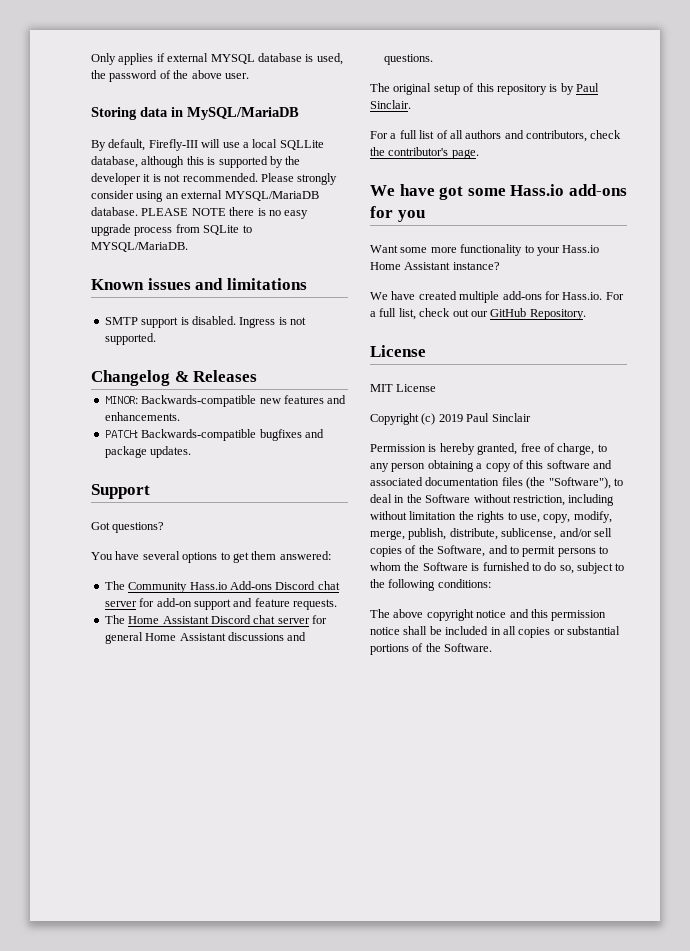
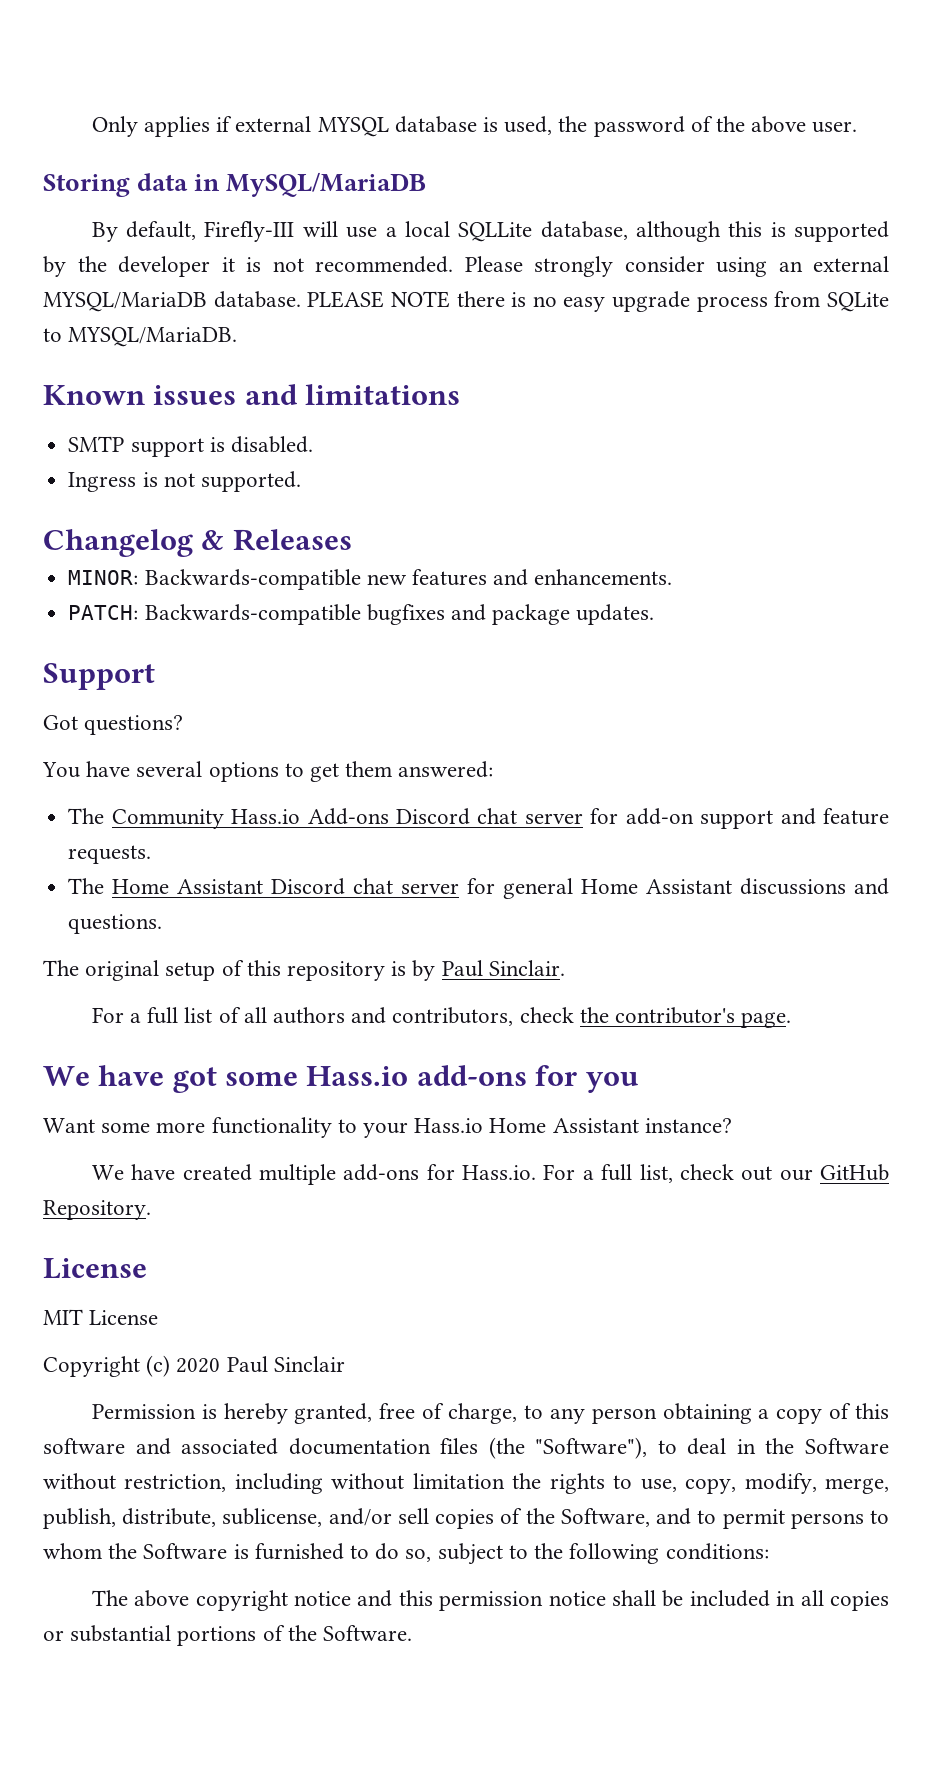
(236, 320) none -> (313, 444) //
[438,414,463,422] 2019 -> [176,1358,221,1373] 2020

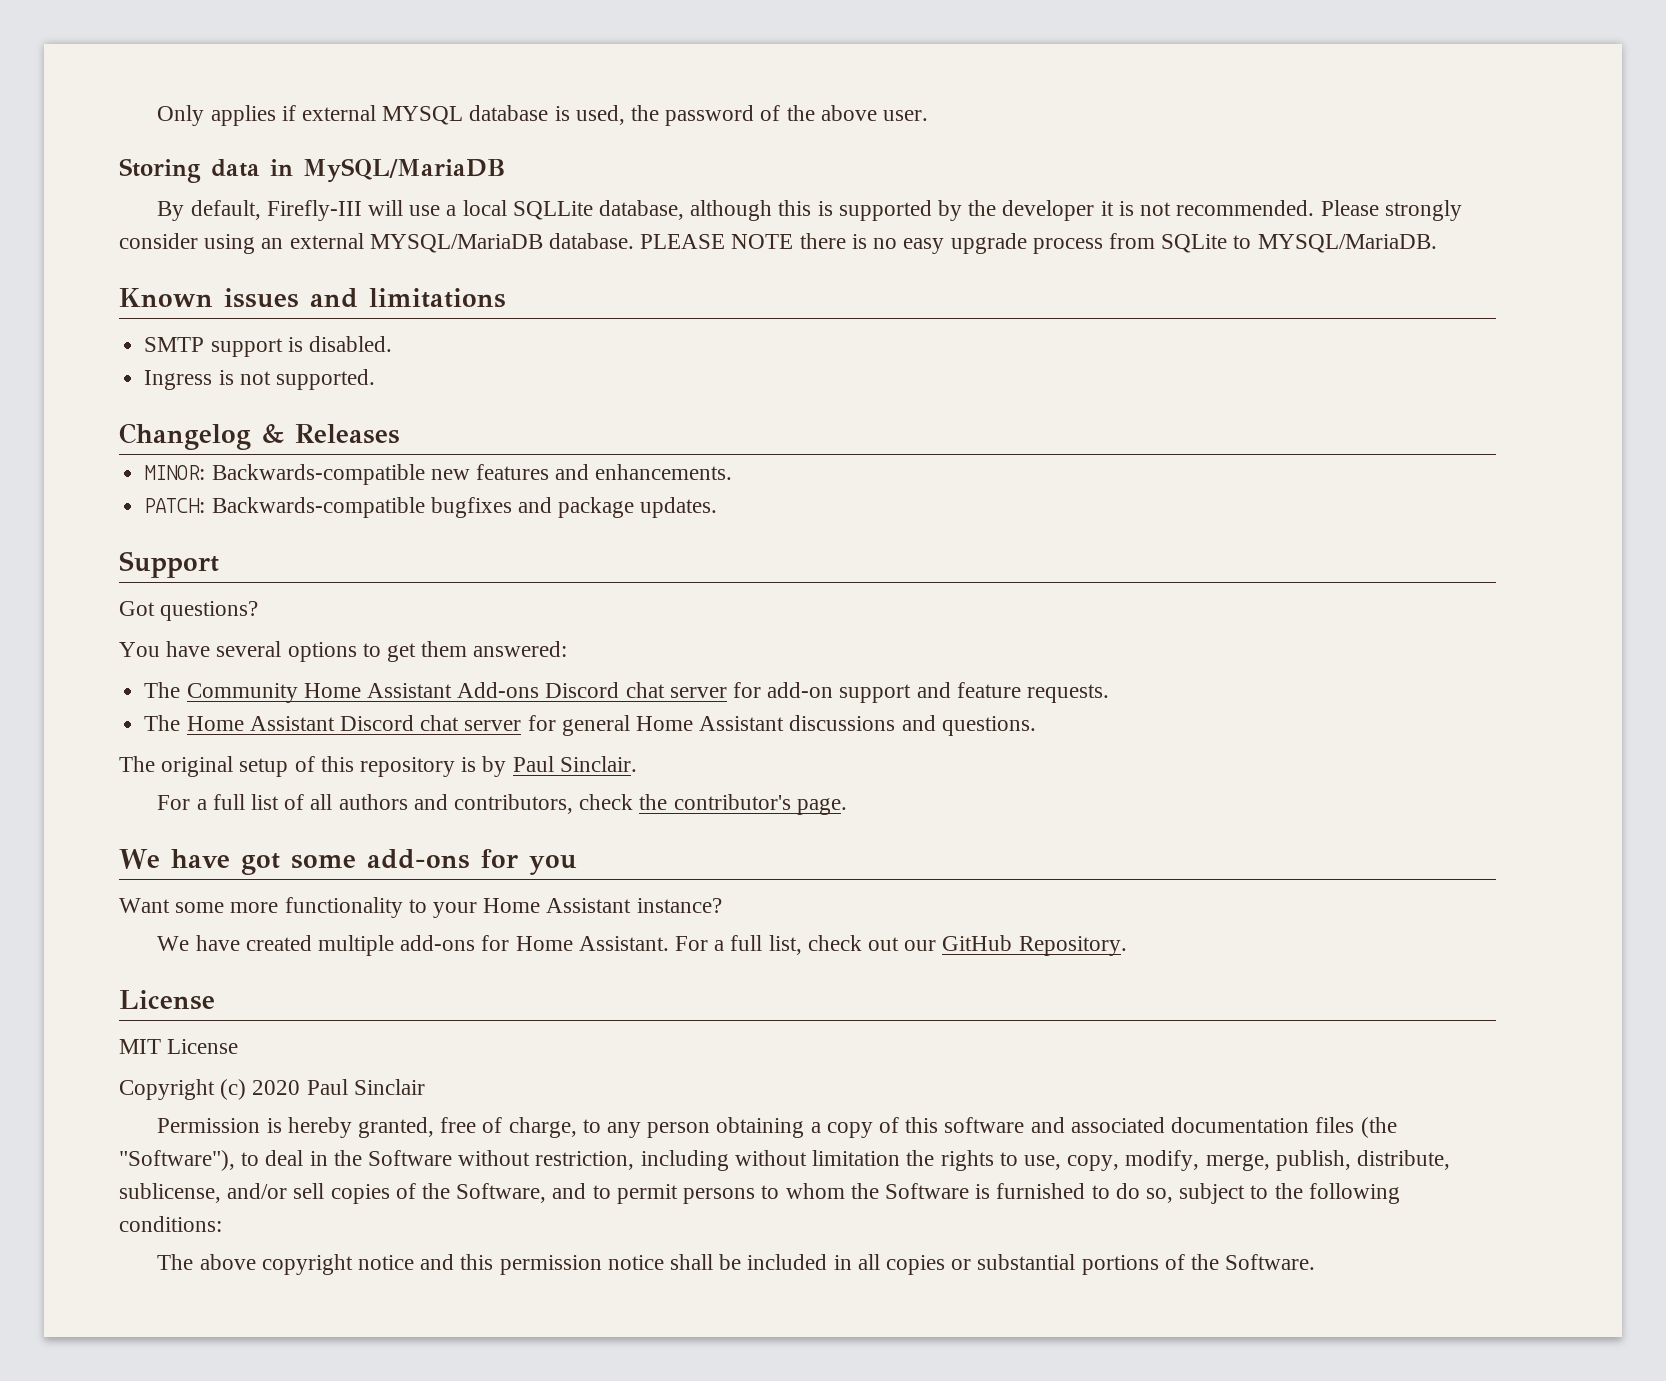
[231,809,301,824] Hass.io -> [303,683,452,698] Home Assistant
[306,1066,409,1086] Hass.io -> (356, 862) none
[414,1118,484,1133] Hass.io -> (478, 910) none
[461,1165,536,1180] Hass.io. -> [515,936,669,951] Home Assistant.

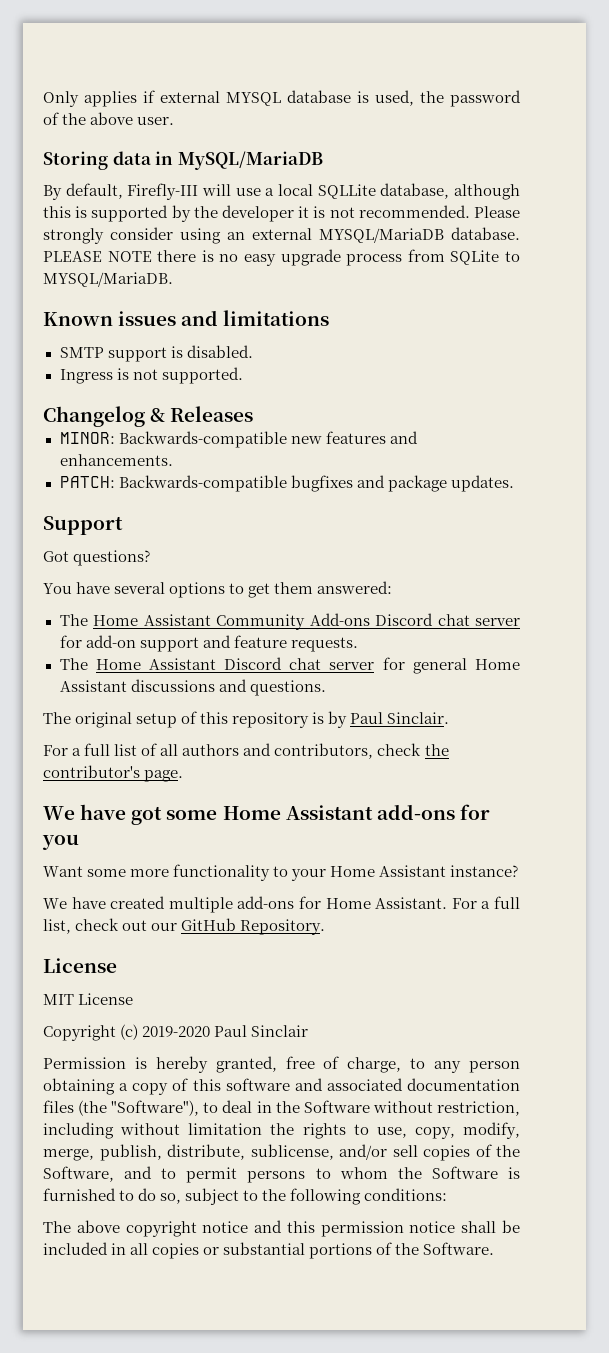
[186,683,452,703] Community Home Assistant -> [93,614,305,630] Home Assistant Community
(356, 862) none -> [222,805,373,820] Home Assistant
[252,1080,301,1095] 2020 -> [142,1026,211,1037] 2019-2020

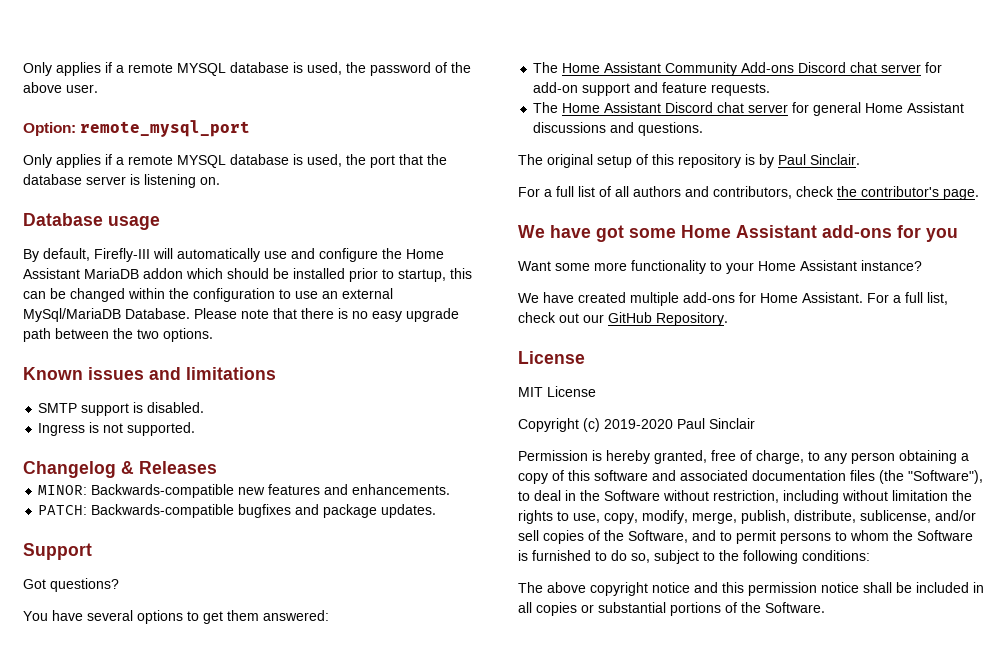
[43,90,220,107] Only applies if external -> [23,62,173,76] Only applies if a remote
[43,151,323,170] [43,183,520,200] [43,205,520,222] [43,227,520,244] [43,251,152,262] Storing data in MySQL/MariaDB // By default, Firefly-III will use a local SQLLite database, although this is supported by the developer it is not recommended. Please strongly consider using an external MYSQL/MariaDB database. PLEASE NOTE -> [23,120,251,137] [23,154,447,168] [23,174,220,188] [23,213,160,230] [23,248,444,262] [23,268,472,282] [23,288,393,302] [23,308,297,322] Option: remote_mysql_port // Only applies if a remote MYSQL database is used, the port that the database server is listening on. // Database usage // By default, Firefly-III will automatically use and configure the Home Assistant MariaDB addon which should be installed prior to startup, this can be changed within the configuration to use an external MySql/MariaDB Database. Please note that
[346,249,520,266] [43,272,173,287] process from SQLite to MYSQL/MariaDB. -> [23,328,213,342] path between the two options.

